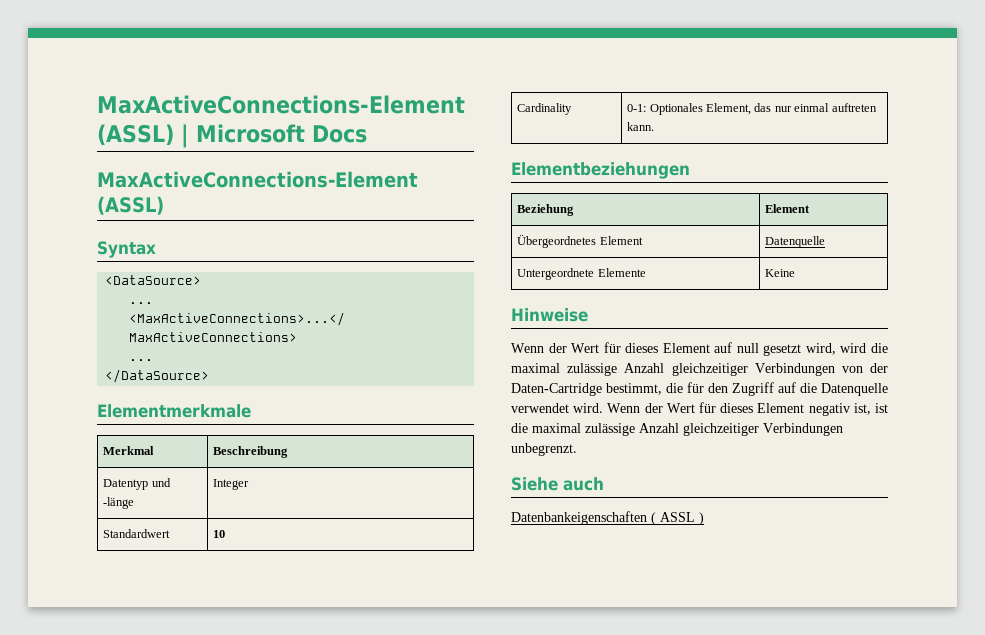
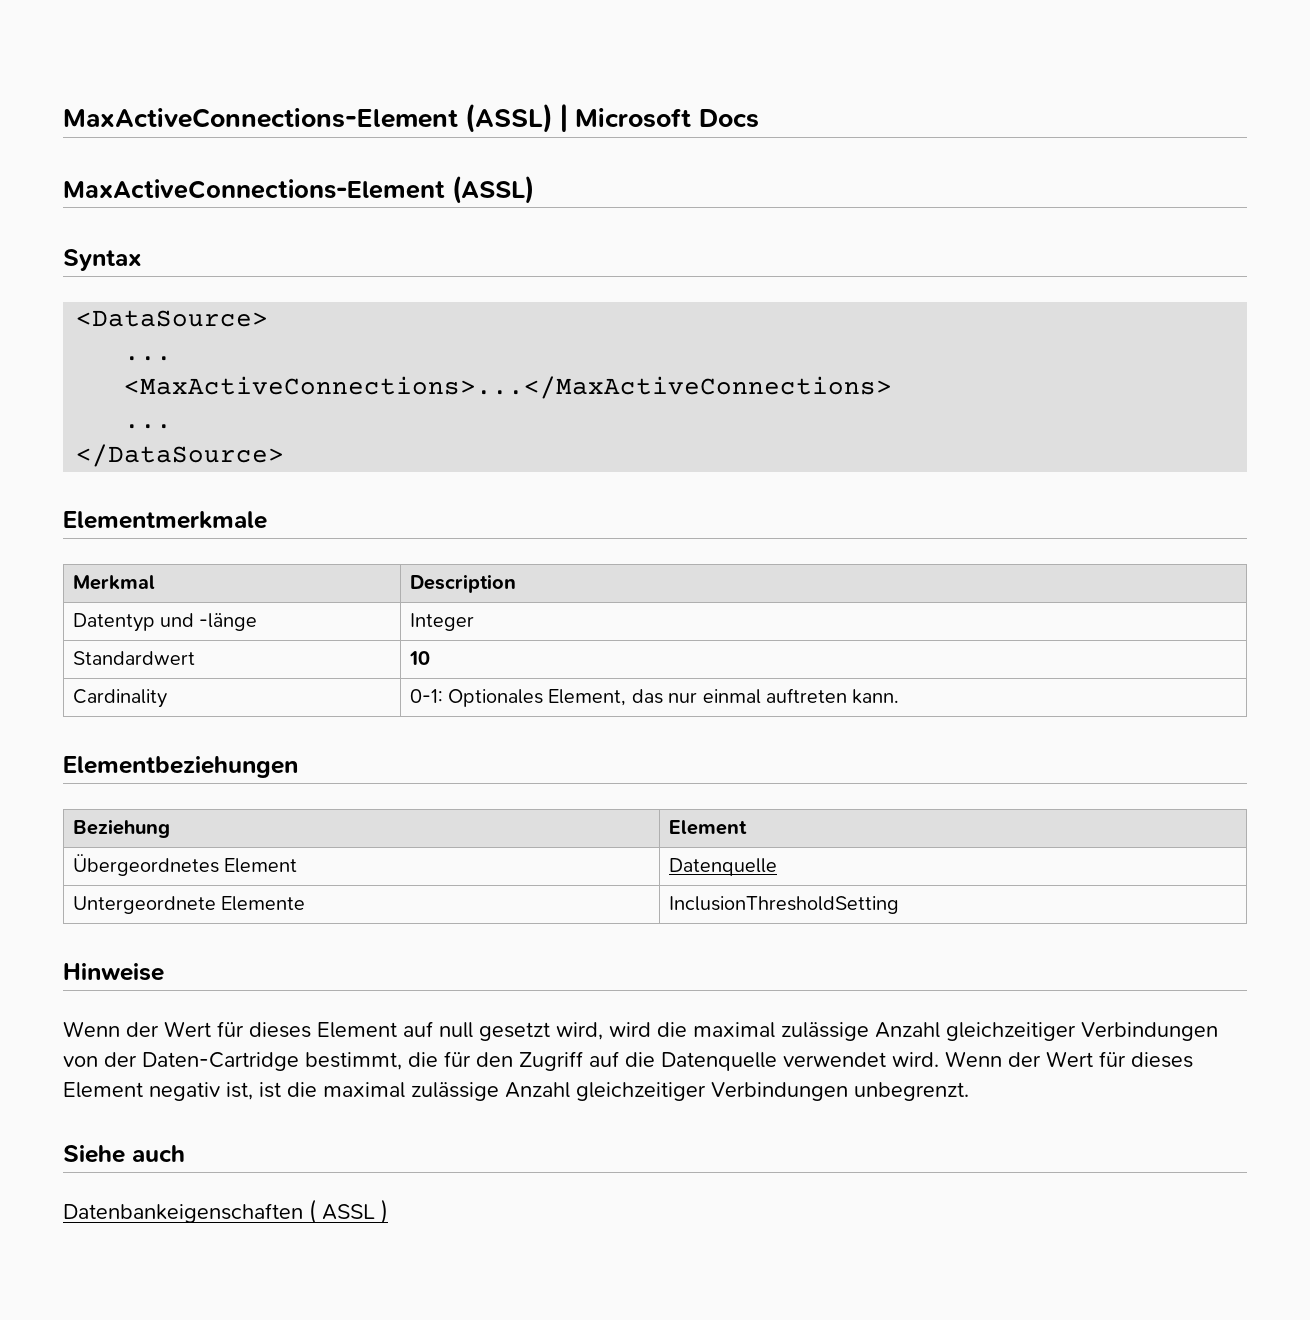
[213,446,289,458] Beschreibung -> [409,574,516,593] Description
[765,269,796,277] Keine -> [668,896,899,914] InclusionThresholdSetting

